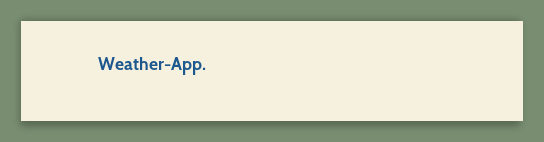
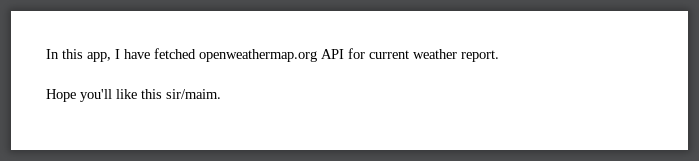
[98,57,206,75] Weather-App. -> [46,48,499,62] [46,89,221,102] In this app, I have fetched openweathermap.org API for current weather report. // Hope you'll like this sir/maim.

